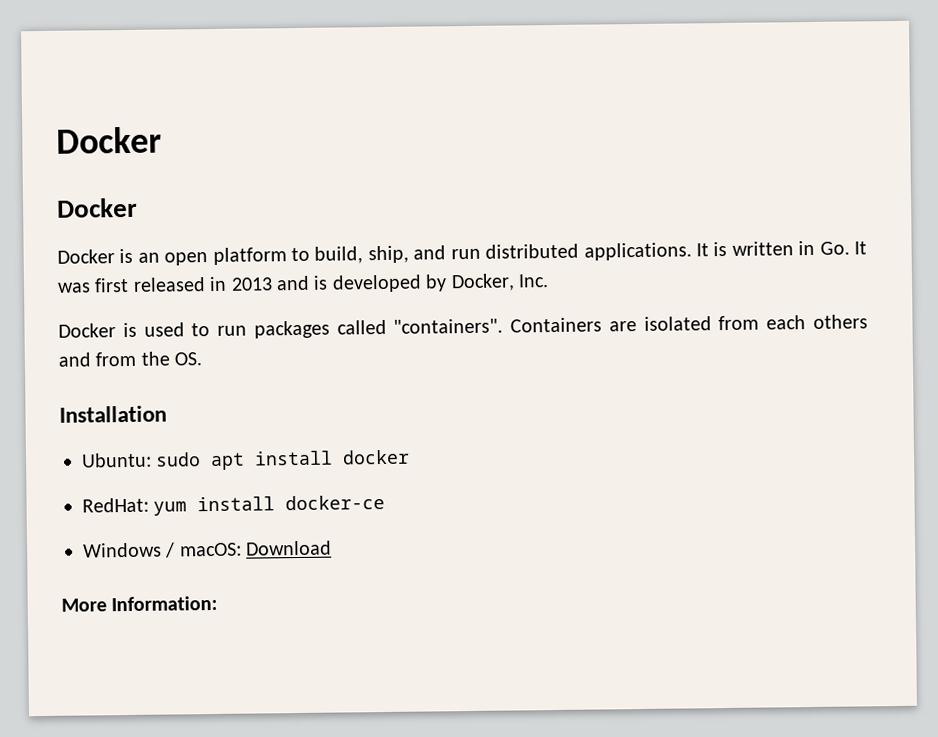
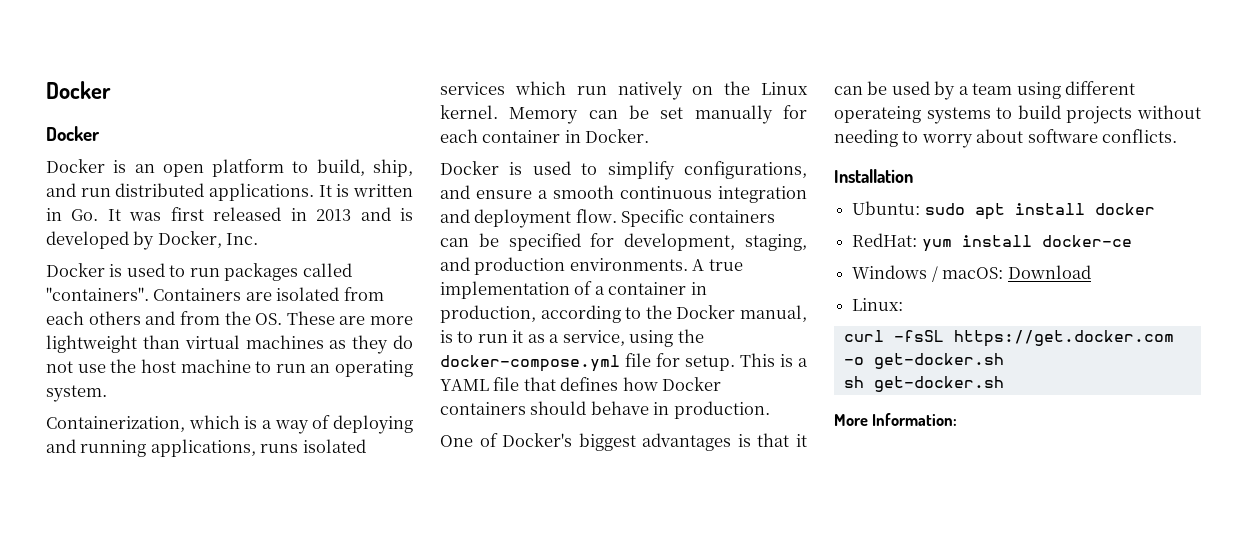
(203, 359) none -> [286,311,413,325] [46,335,413,354] [46,359,413,377] [46,385,107,402] [46,415,413,434] [46,439,366,457] [440,81,808,100] [440,105,807,124] [440,129,650,143] [440,161,807,180] [440,185,807,203] [440,209,775,228] [440,233,807,251] [440,257,743,275] [440,281,707,299] [440,305,807,323] [440,329,704,347] [440,353,808,372] [440,377,722,391] [440,401,770,419] [440,433,807,451] [834,81,1136,100] [834,105,1201,124] [834,129,1178,148] These are more lightweight than virtual machines as they do not use the host machine to run an operating system. // Containerization, which is a way of deploying and running applications, runs isolated services which run natively on the Linux kernel. Memory can be set manually for each container in Docker. // Docker is used to simplify configurations, and ensure a smooth continuous integration and deployment flow. Specific containers can be specified for development, staging, and production environments. A true implementation of a container in production, according to the Docker manual, is to run it as a service, using the docker-compose.yml file for setup. This is a YAML file that defines how Docker containers should behave in production. // One of Docker's biggest advantages is that it can be used by a team using different operateing systems to build projects without needing to worry about software conflicts.
(333, 548) none -> [852,298,904,311] [843,330,1174,347] [843,353,1004,369] [843,376,1004,392] // Linux: // curl -fsSL https://get.docker.com -o get-docker.sh // sh get-docker.sh

